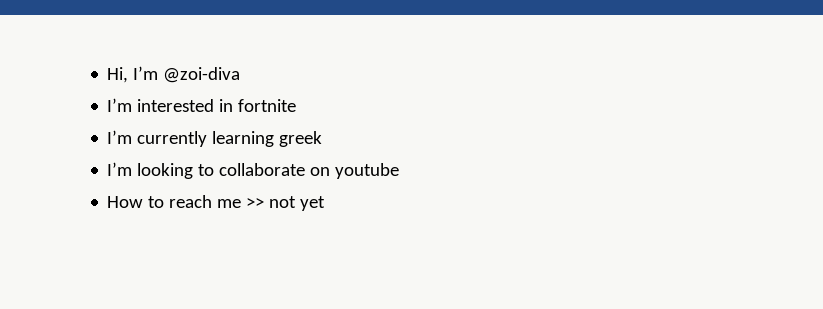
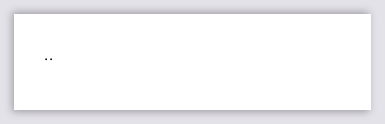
[107,66,241,83] [107,98,297,112] [107,130,323,147] [107,162,400,179] [107,195,326,211] Hi, I’m @zoi-diva // I’m interested in fortnite // I’m currently learning greek // I’m looking to collaborate on youtube // How to reach me >> not yet -> [44,58,54,61] ..

